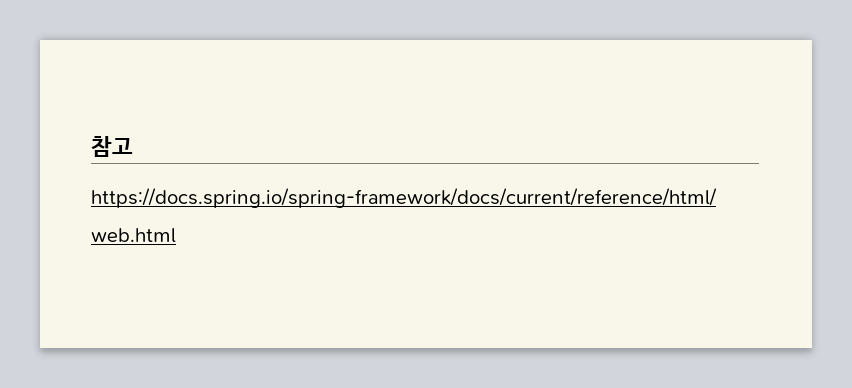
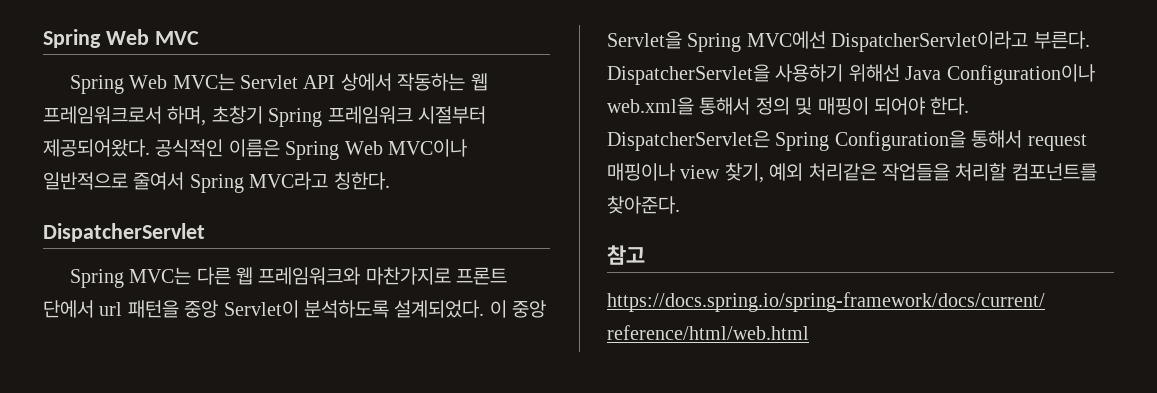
(91, 146) none -> [43,29,199,48] [69,73,488,94] [43,106,486,127] [43,139,467,160] [43,172,390,193] [43,223,205,242] [69,267,508,288] [43,300,547,318] [607,31,1090,52] [607,64,1095,85] [607,97,970,115] [607,130,1087,151] [607,163,1097,183] [607,196,680,214] Spring Web MVC // Spring Web MVC는 Servlet API 상에서 작동하는 웹 프레임워크로서 하며, 초창기 Spring 프레임워크 시절부터 제공되어왔다. 공식적인 이름은 Spring Web MVC이나 일반적으로 줄여서 Spring MVC라고 칭한다. // DispatcherServlet // Spring MVC는 다른 웹 프레임워크와 마찬가지로 프론트 단에서 url 패턴을 중앙 Servlet이 분석하도록 설계되었다. 이 중앙 Servlet을 Spring MVC에선 DispatcherServlet이라고 부른다. DispatcherServlet을 사용하기 위해선 Java Configuration이나 web.xml을 통해서 정의 및 매핑이 되어야 한다. DispatcherServlet은 Spring Configuration을 통해서 request 매핑이나 view 찾기, 예외 처리같은 작업들을 처리할 컴포넌트를 찾아준다. //

